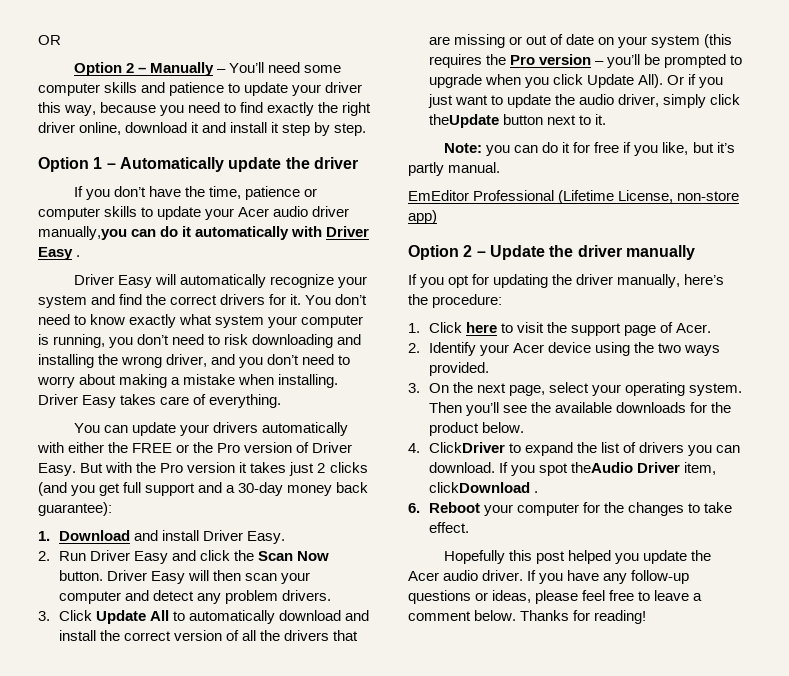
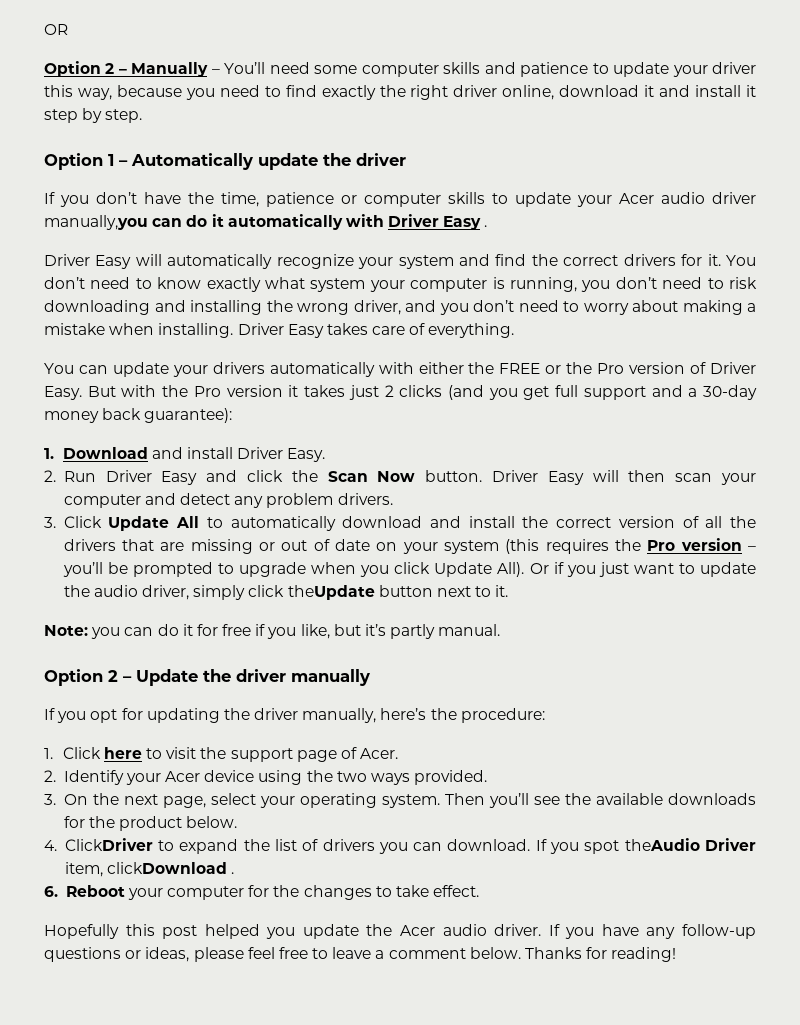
[408,190,740,204] [408,210,437,224] // EmEditor Professional (Lifetime License, non-store app) -> (501, 630) none

